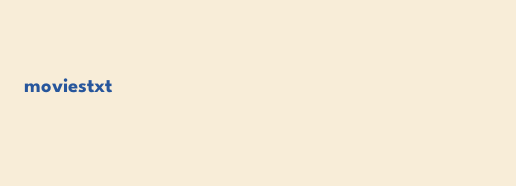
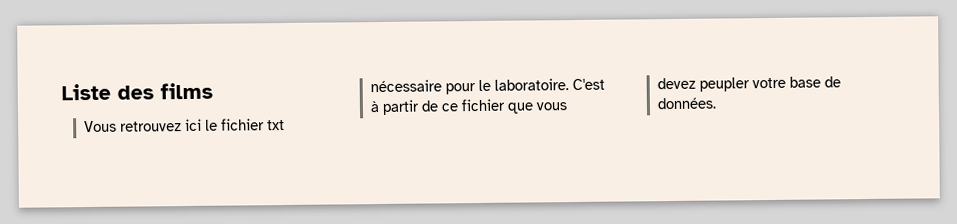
[24,78,113,93] moviestxt -> [61,82,213,101] [83,118,285,133] [369,78,605,95] [369,98,567,115] [656,76,841,92] [656,97,716,110] Liste des films // Vous retrouvez ici le fichier txt nécessaire pour le laboratoire. C'est à partir de ce fichier que vous devez peupler votre base de données.

